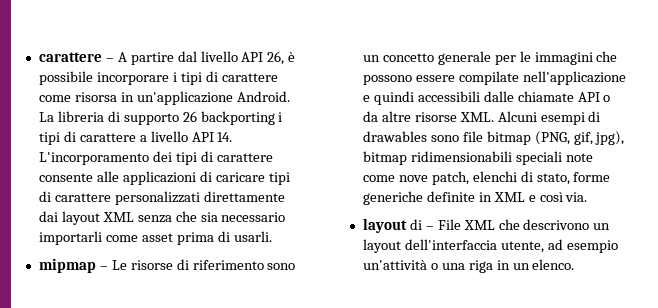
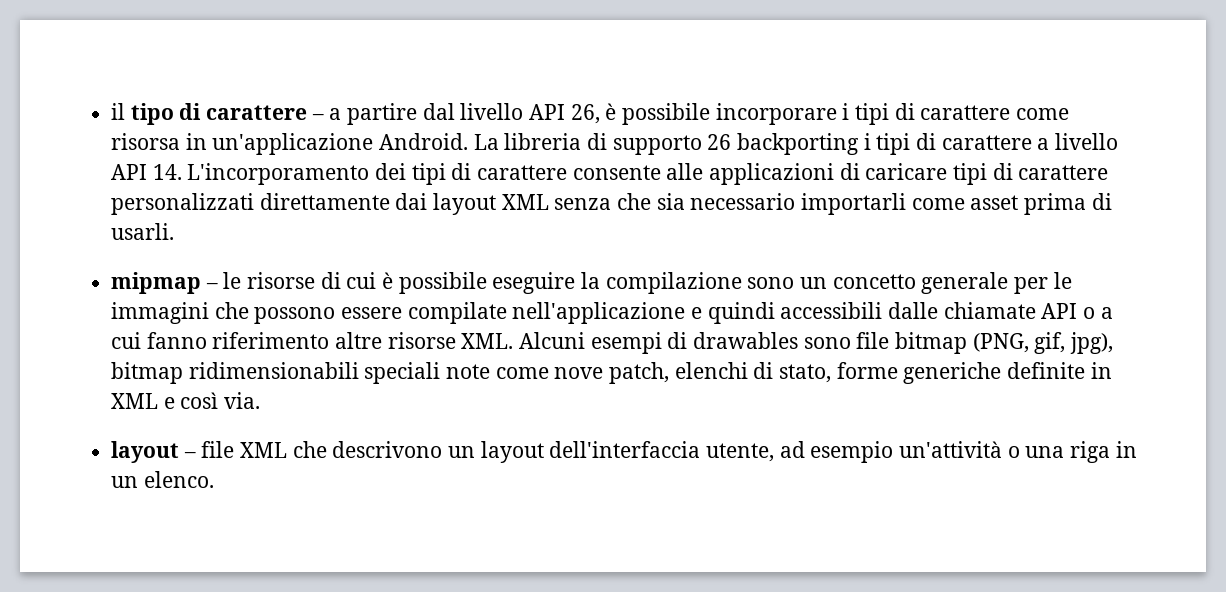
(38, 57) none -> [111,103,202,125] il tipo di
[117,52,127,62] A -> [329,108,342,120] a
[111,260,127,270] Le -> [223,272,242,289] le
[192,260,264,270] riferimento -> [346,272,742,294] cui è possibile eseguire la compilazione
[362,111,378,122] da -> [1100,307,1113,319] [111,332,330,349] a cui fanno riferimento
[409,219,461,230] di – File -> [183,441,235,458] – file

